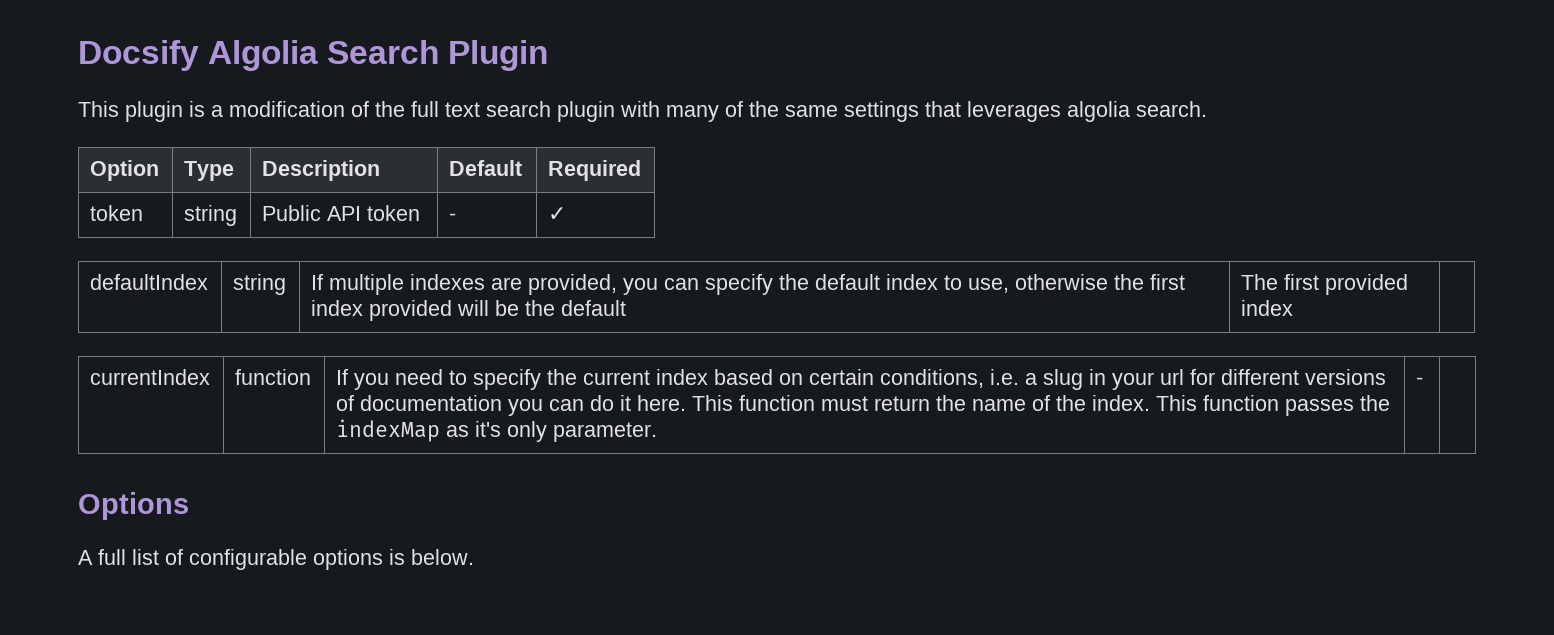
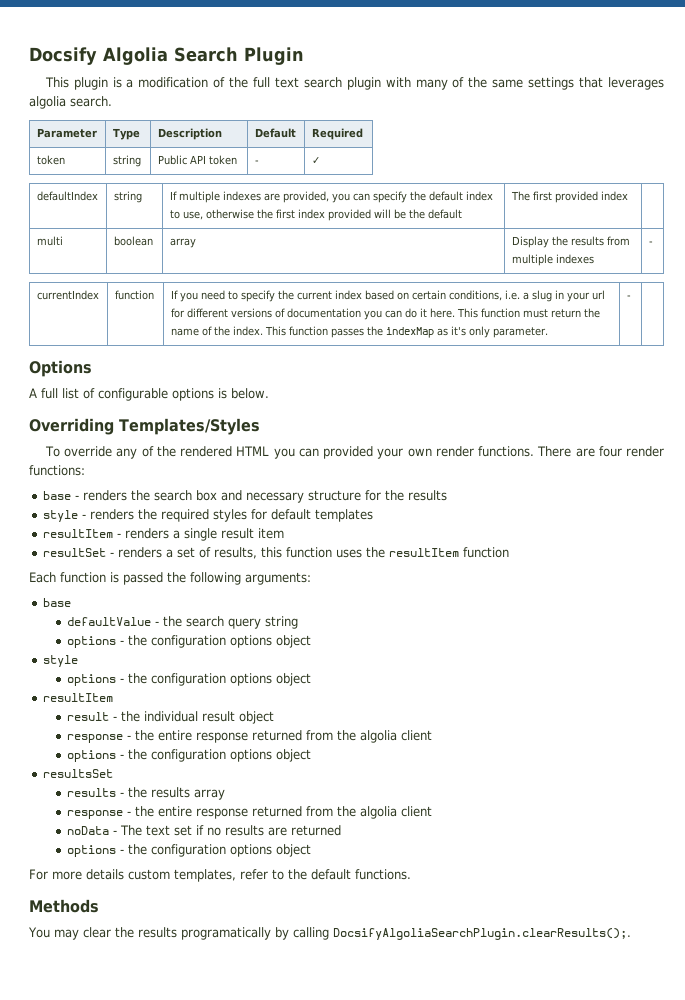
[90,160,160,181] Option -> [36,128,97,138] Parameter
(1294, 308) none -> [36,236,63,246] [113,236,153,246] [169,238,196,248] [511,236,630,248] [511,254,594,266] [648,241,653,245] // multi | boolean | array | Display the results from multiple indexes | -
(474, 557) none -> [29,418,260,435] [44,446,665,459] [29,465,85,476] [42,490,447,503] [42,509,373,522] [42,528,284,541] [42,547,509,559] [29,572,311,585] [42,598,71,607] [67,616,299,629] [67,635,312,648] [42,655,78,667] [67,673,312,686] [42,693,113,702] [67,711,275,724] [67,730,433,743] [67,749,312,762] [42,769,113,778] [67,787,226,800] [67,806,433,819] [67,825,342,836] [67,844,312,857] [29,869,411,882] [29,899,99,913] [28,927,631,940] // Overriding Templates/Styles // To override any of the rendered HTML you can provided your own render functions. There are four render functions: // base - renders the search box and necessary structure for the results // style - renders the required styles for default templates // resultItem - renders a single result item // resultSet - renders a set of results, this function uses the resultItem function // Each function is passed the following arguments: // base // defaultValue - the search query string // options - the configuration options object // style // options - the configuration options object // resultItem // result - the individual result object // response - the entire response returned from the algolia client // options - the configuration options object // resultsSet // results - the results array // response - the entire response returned from the algolia client // noData - The text set if no results are returned // options - the configuration options object // For more details custom templates, refer to the default functions. // Methods // You may clear the results programatically by calling DocsifyAlgoliaSearchPlugin.clearResults();.

